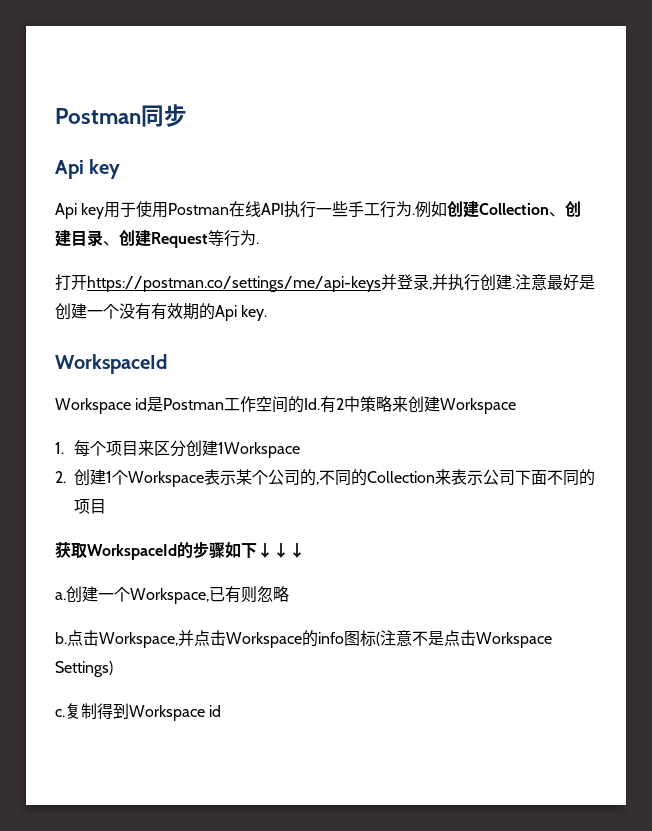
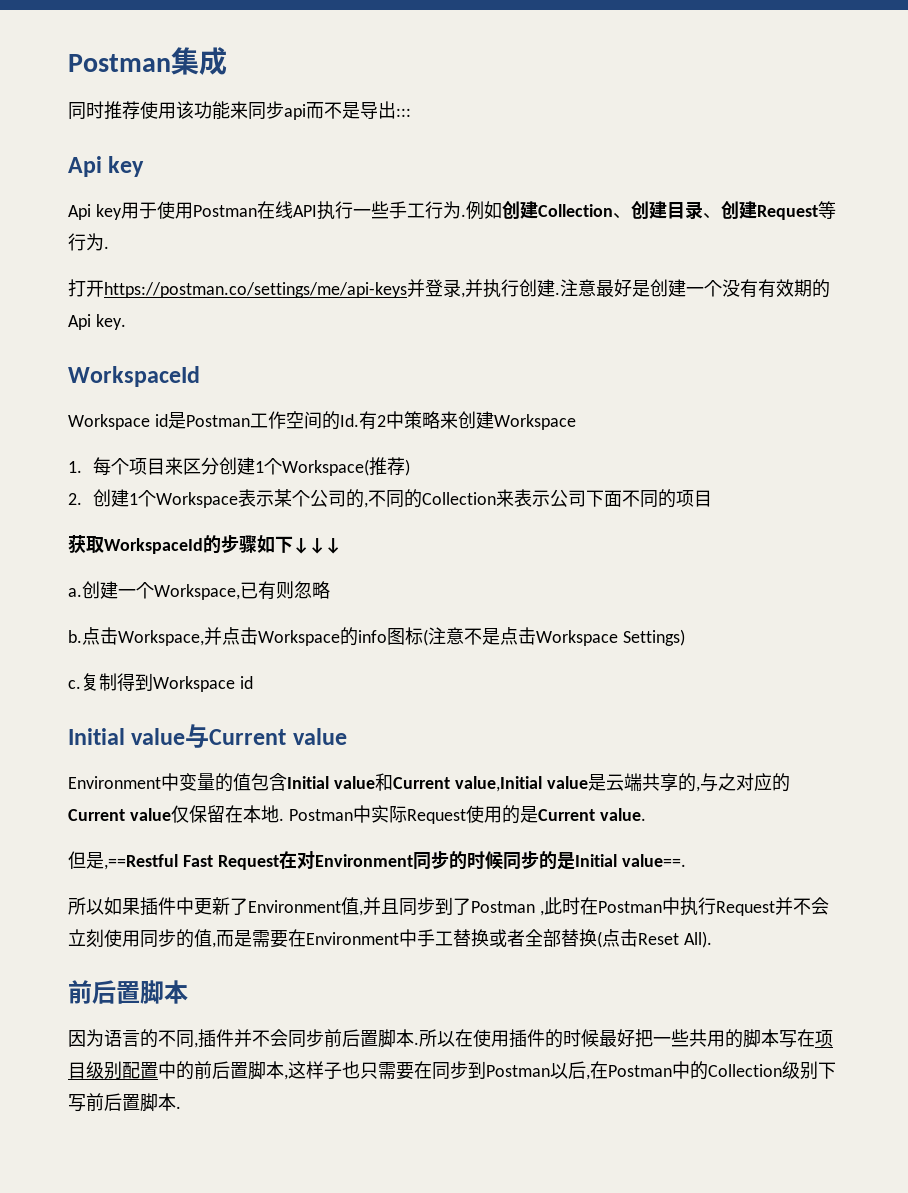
[55,104,187,127] Postman同步 -> [68,47,227,75] [68,101,411,120] Postman集成 // 同时推荐使用该功能来同步api而不是导出:::
[218,442,301,458] 1Workspace -> [255,457,411,476] 1个Workspace(推荐)
(222, 711) none -> [68,724,347,748] [68,773,790,792] [68,805,646,824] [68,851,686,870] [68,897,829,916] [68,929,712,948] [68,980,188,1004] [68,1029,833,1048] [68,1061,836,1080] [68,1093,181,1112] // Initial value与Current value // Environment中变量的值包含Initial value和Current value,Initial value是云端共享的,与之对应的Current value仅保留在本地. Postman中实际Request使用的是Current value. // 但是,==Restful Fast Request在对Environment同步的时候同步的是Initial value==. // 所以如果插件中更新了Environment值,并且同步到了Postman ,此时在Postman中执行Request并不会立刻使用同步的值,而是需要在Environment中手工替换或者全部替换(点击Reset All). // 前后置脚本 // 因为语言的不同,插件并不会同步前后置脚本.所以在使用插件的时候最好把一些共用的脚本写在项目级别配置中的前后置脚本,这样子也只需要在同步到Postman以后,在Postman中的Collection级别下写前后置脚本.

